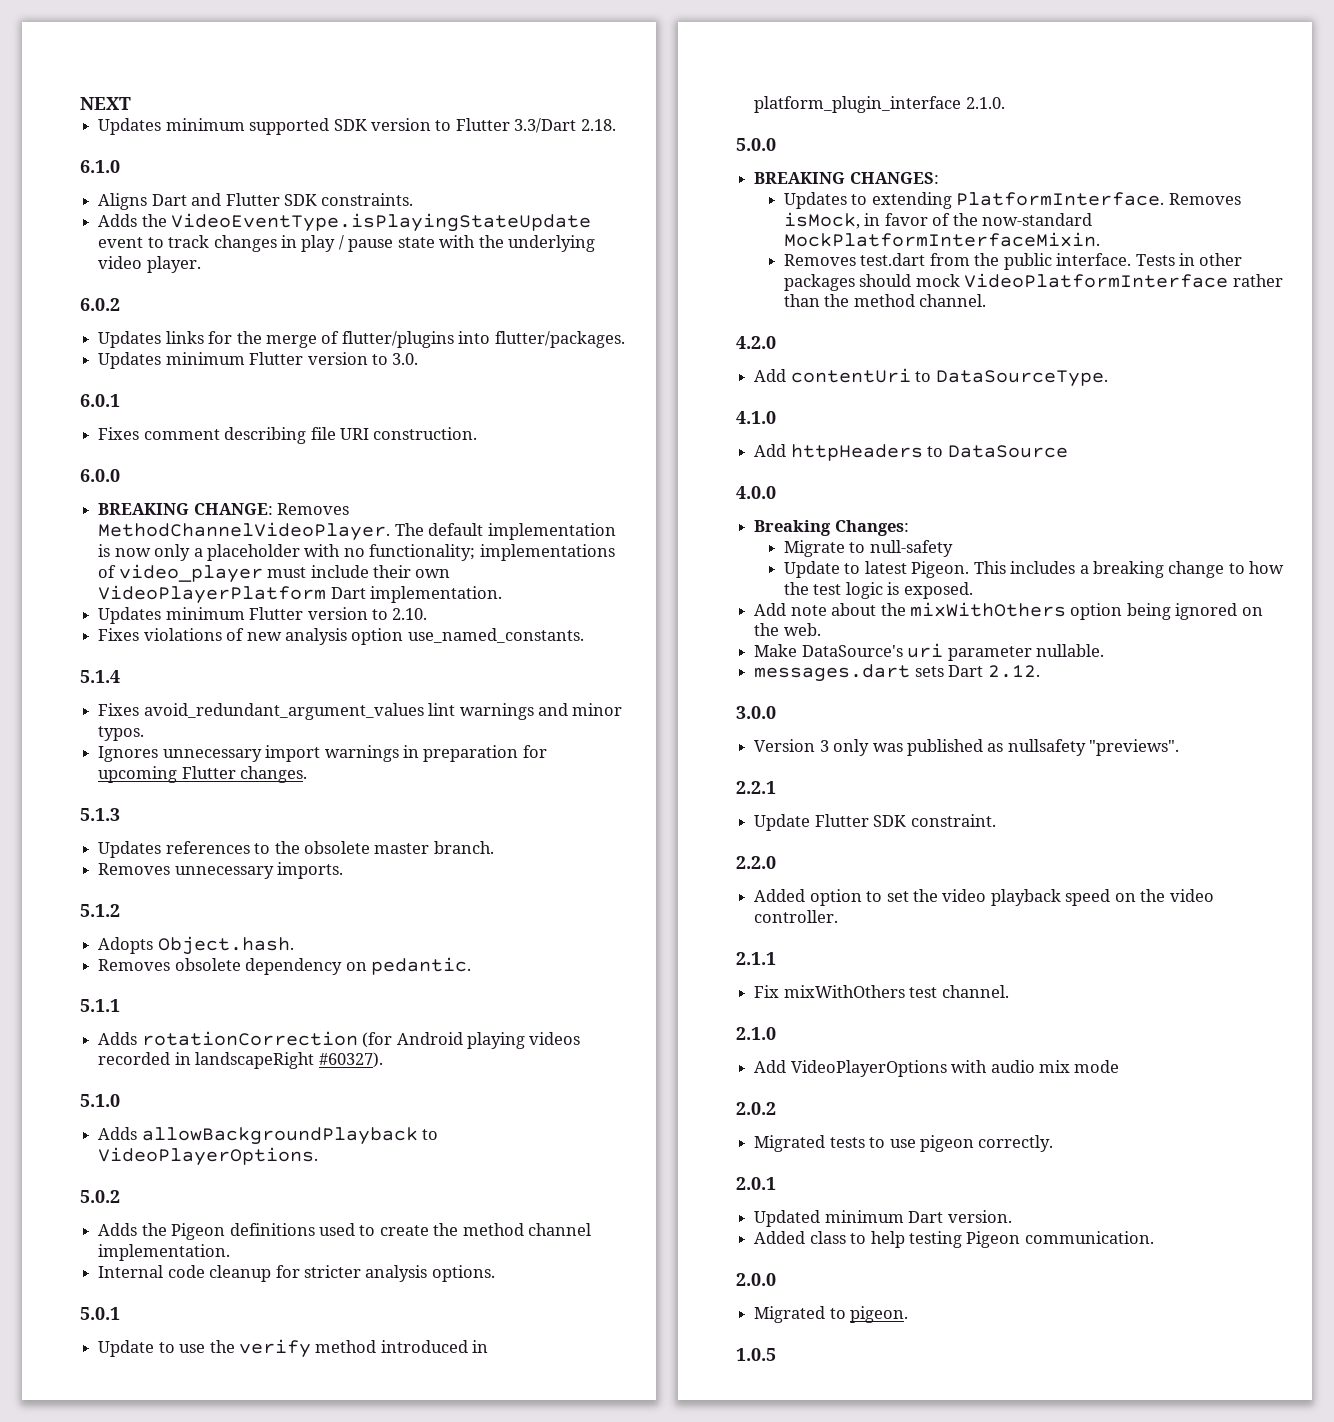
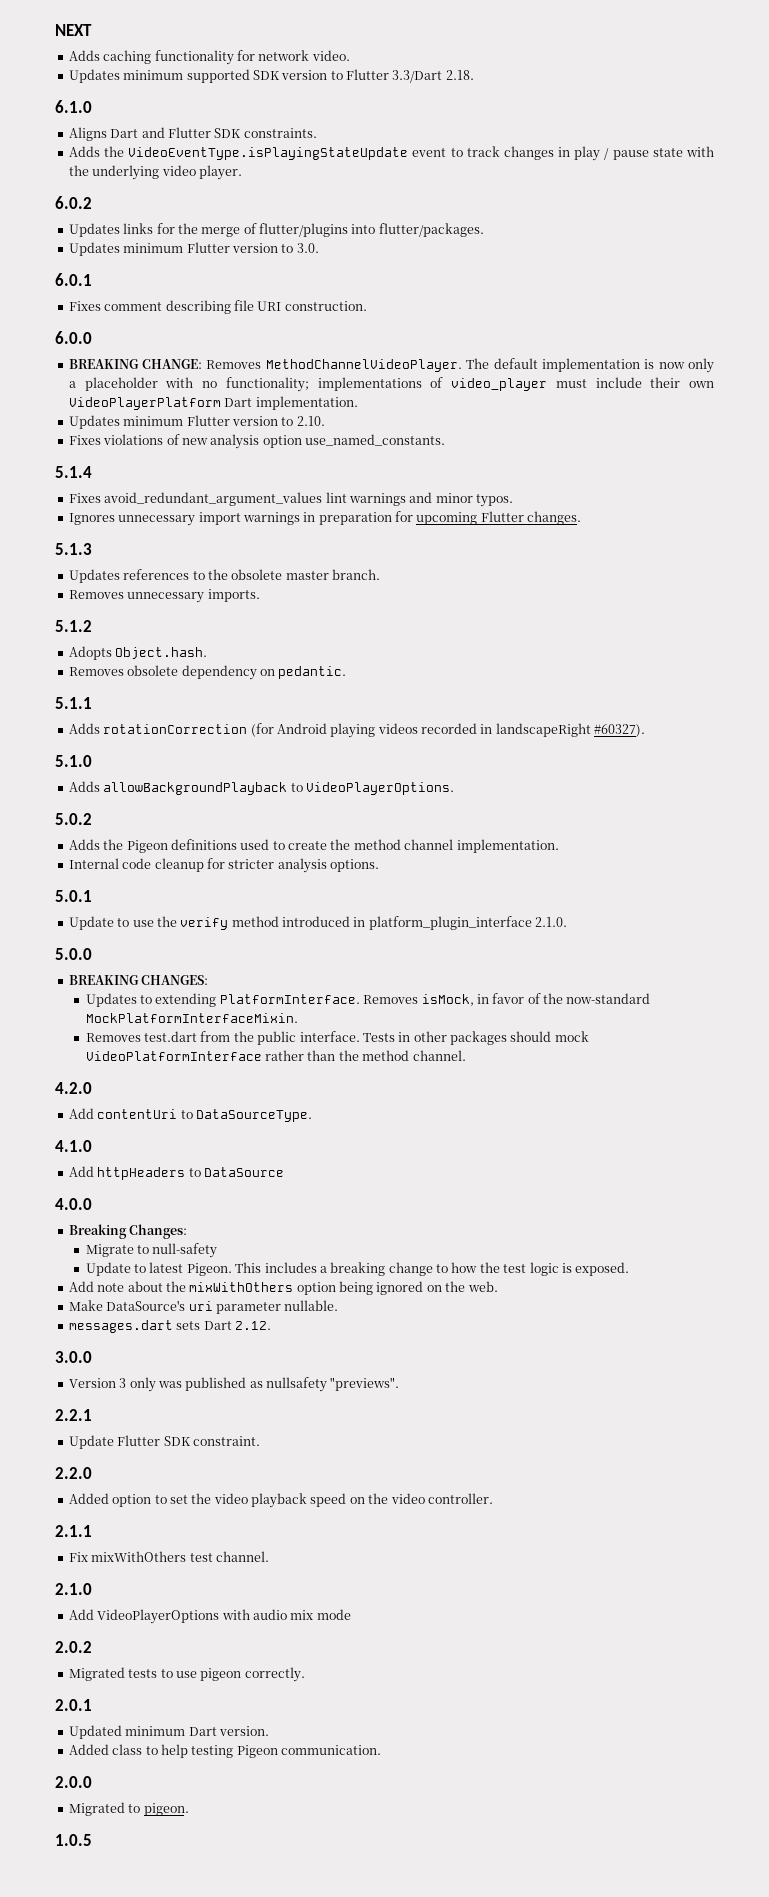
(131, 103) none -> [68,50,350,65] // Adds caching functionality for network video.

